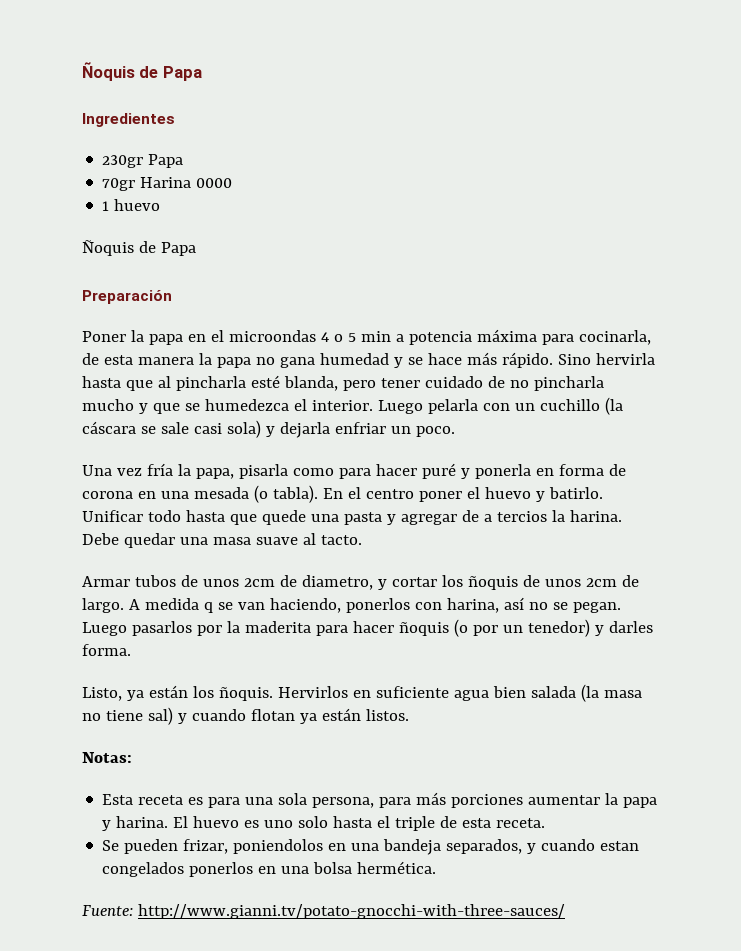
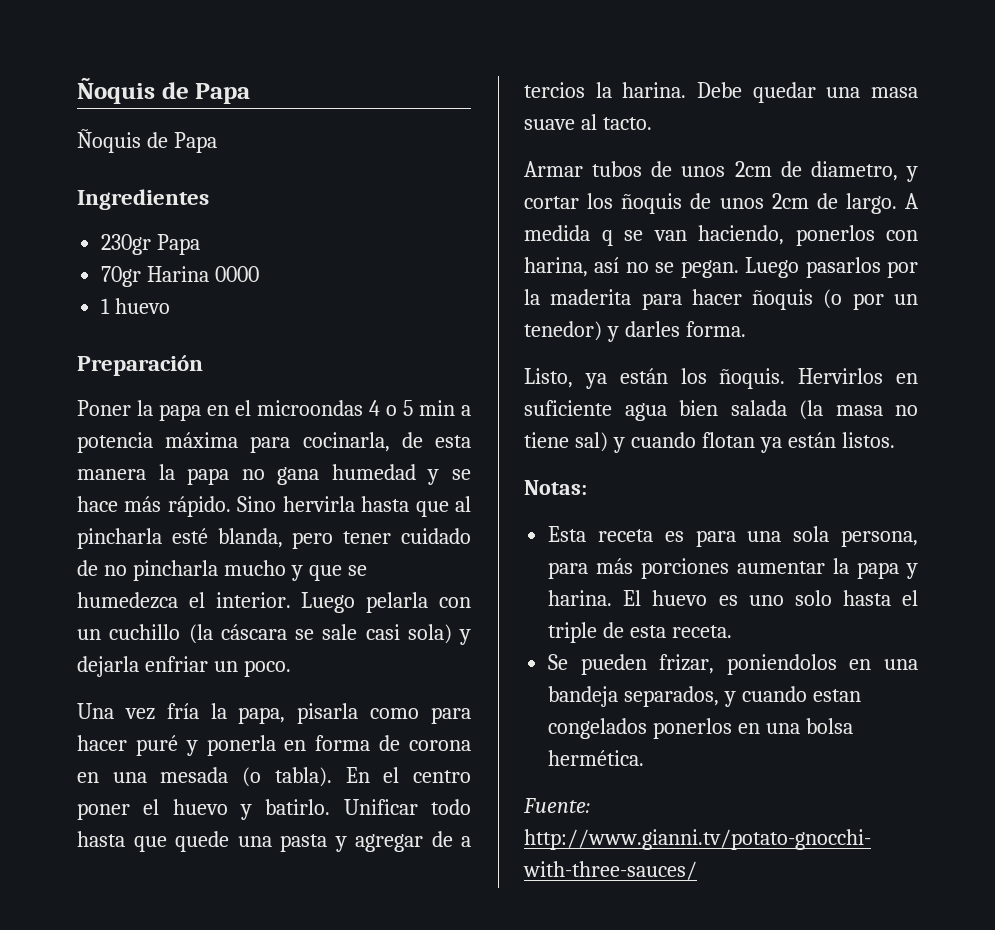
[82,62,202,81] Ñoquis de Papa -> [77,77,251,104] [77,129,217,153] Ñoquis de Papa // Ñoquis de Papa
[82,240,196,256] // Ñoquis de Papa -> (171, 306) none

